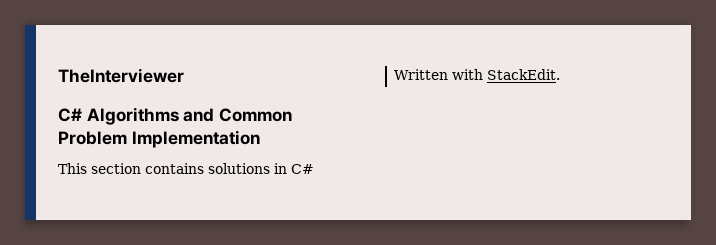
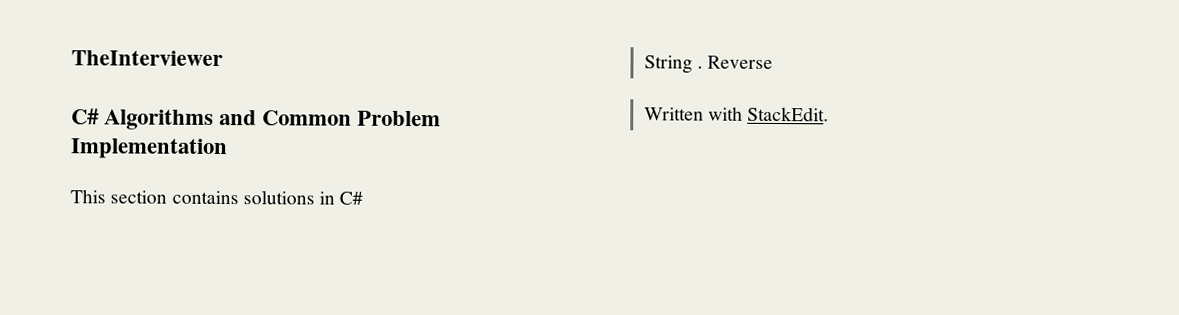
(314, 169) none -> [643,55,774,74] // String . Reverse

